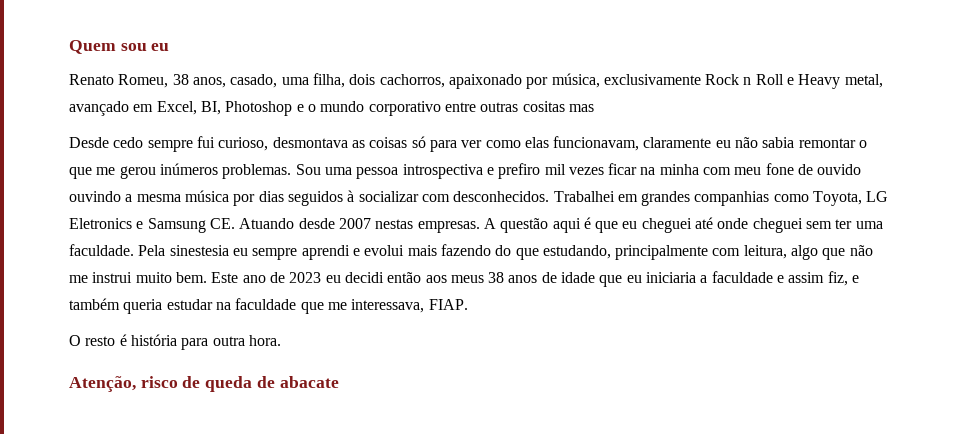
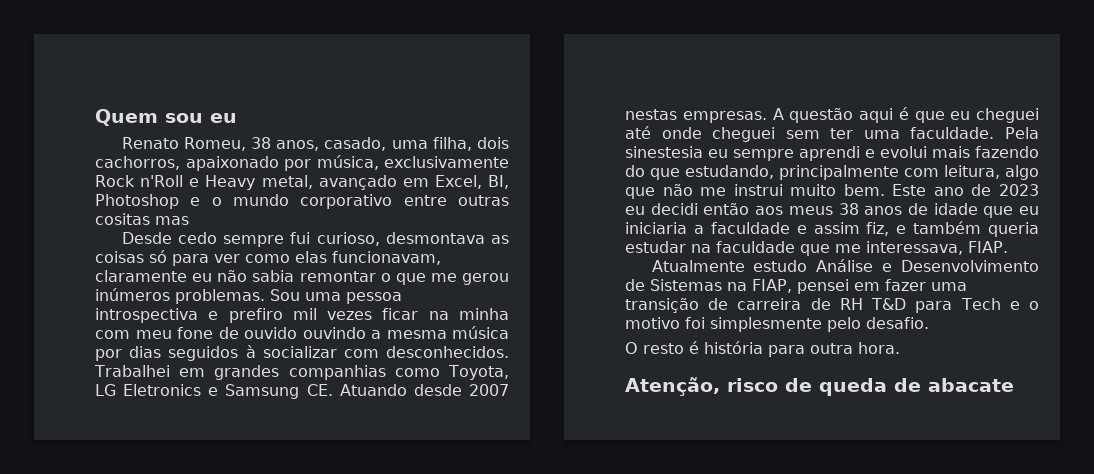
[743,74,784,85] n Roll -> [140,175,184,187] n'Roll
(468, 304) none -> [651,259,1039,272] [625,279,967,294] [625,298,1039,313] [625,317,929,332] // Atualmente estudo Análise e Desenvolvimento de Sistemas na FIAP, pensei em fazer uma transição de carreira de RH T&D para Tech e o motivo foi simplesmente pelo desafio.

